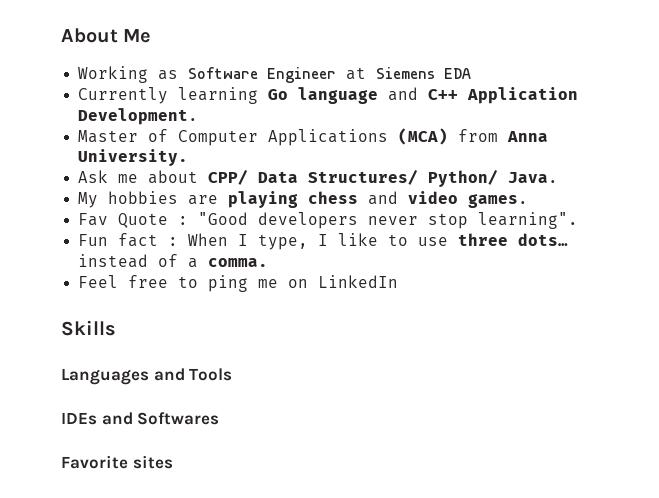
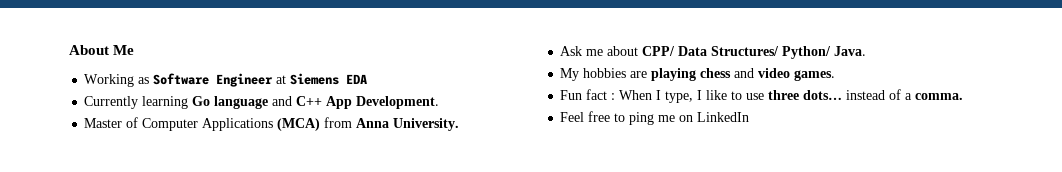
[467,87,579,104] Application -> [326,96,353,109] App
[78,212,579,229] // Fav Quote : "Good developers never stop learning". -> (836, 75) none
[61,320,116,336] [61,368,233,385] [61,412,220,425] [61,455,173,469] // Skills // Languages and Tools // IDEs and Softwares // Favorite sites -> (750, 117) none

